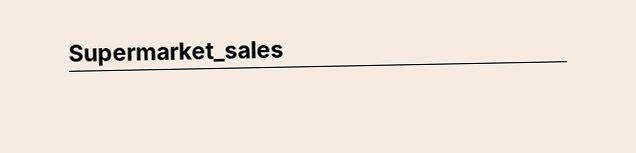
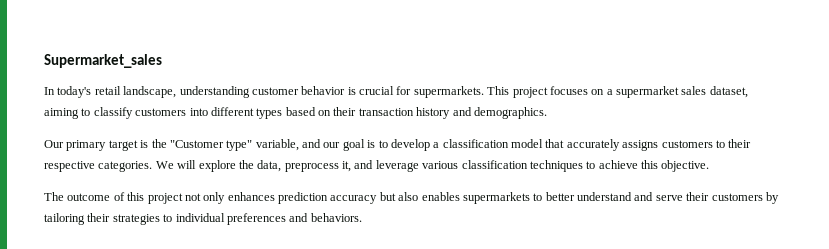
(284, 53) none -> [44,86,748,98] [44,107,547,119] [44,139,752,151] [44,160,710,172] [44,192,779,204] [44,213,362,225] // In today's retail landscape, understanding customer behavior is crucial for supermarkets. This project focuses on a supermarket sales dataset, aiming to classify customers into different types based on their transaction history and demographics. // Our primary target is the "Customer type" variable, and our goal is to develop a classification model that accurately assigns customers to their respective categories. We will explore the data, preprocess it, and leverage various classification techniques to achieve this objective. // The outcome of this project not only enhances prediction accuracy but also enables supermarkets to better understand and serve their customers by tailoring their strategies to individual preferences and behaviors.

